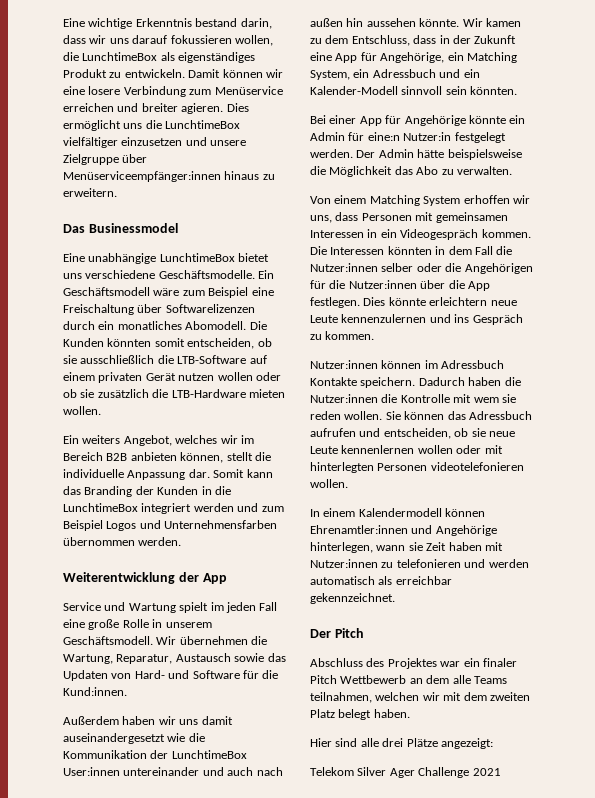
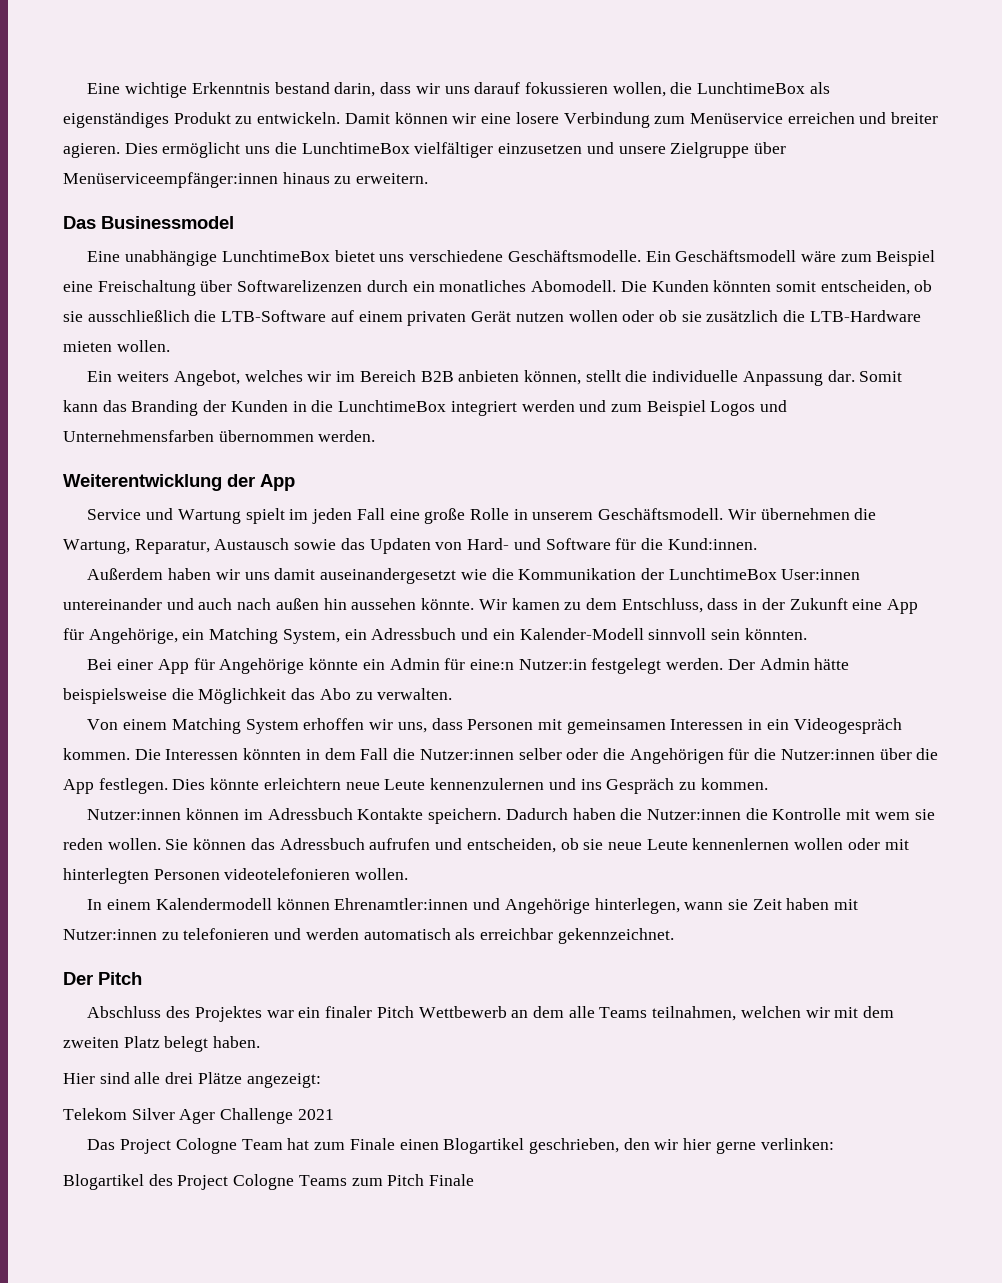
(501, 772) none -> [87,1138,834,1154] [63,1174,475,1190] // Das Project Cologne Team hat zum Finale einen Blogartikel geschrieben, den wir hier gerne verlinken: // Blogartikel des Project Cologne Teams zum Pitch Finale

